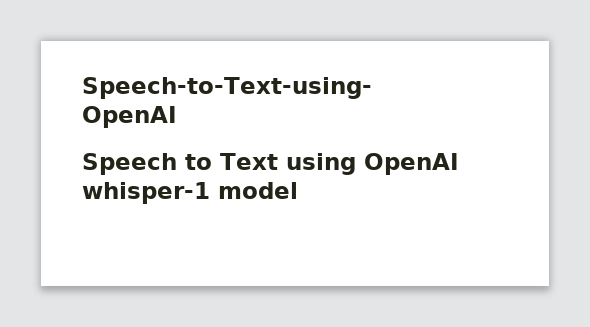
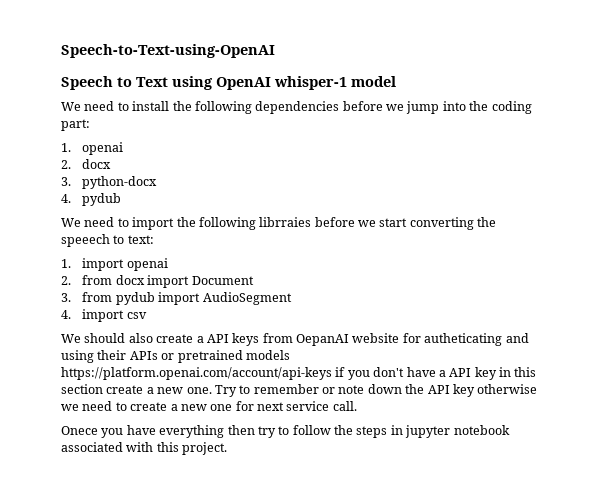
(298, 190) none -> [61,101,532,114] [61,119,90,131] [61,142,124,155] [61,159,112,169] [61,176,158,189] [61,193,122,206] [61,217,497,230] [61,234,154,247] [61,258,168,271] [61,275,254,288] [61,292,292,305] [61,309,147,322] [61,333,529,346] [61,350,290,363] [61,367,537,380] [61,384,538,397] [61,401,357,411] [61,425,510,438] [61,442,228,455] // We need to install the following dependencies before we jump into the coding part: // 1. openai // 2. docx // 3. python-docx // 4. pydub // We need to import the following librraies before we start converting the speeech to text: // 1. import openai // 2. from docx import Document // 3. from pydub import AudioSegment // 4. import csv // We should also create a API keys from OepanAI website for autheticating and using their APIs or pretrained models https://platform.openai.com/account/api-keys if you don't have a API key in this section create a new one. Try to remember or note down the API key otherwise we need to create a new one for next service call. // Onece you have everything then try to follow the steps in jupyter notebook associated with this project.

